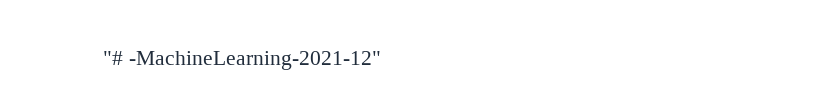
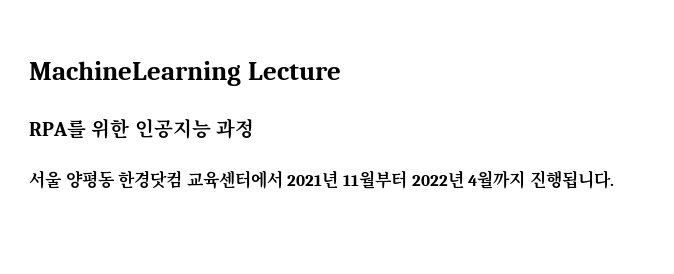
[103,51,381,70] "# -MachineLearning-2021-12" -> [29,61,342,86] [29,118,254,139] [29,170,614,189] MachineLearning Lecture // RPA를 위한 인공지능 과정 // 서울 양평동 한경닷컴 교육센터에서 2021년 11월부터 2022년 4월까지 진행됩니다.

